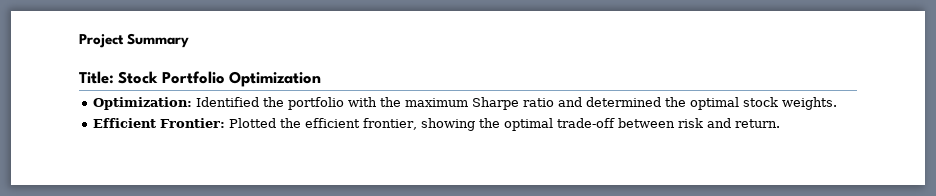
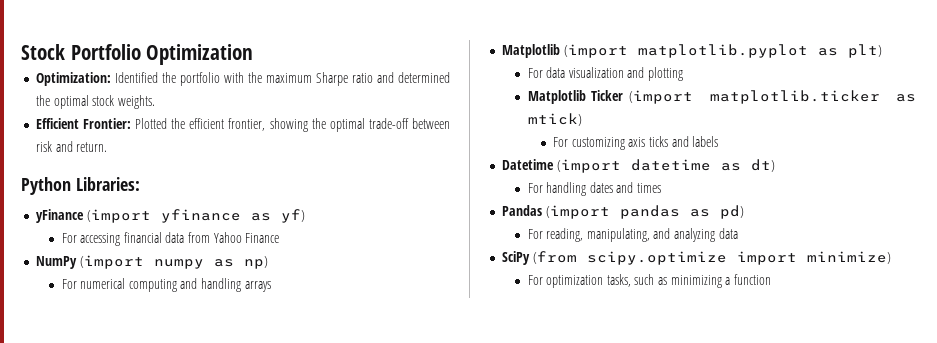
[79,33,190,48] [79,71,114,84] Project Summary // Title: -> (21, 52) none
(781, 123) none -> [21,177,140,195] [35,209,305,223] [61,232,280,246] [35,255,268,269] [61,278,271,292] [501,44,882,58] [527,67,684,81] [527,90,916,104] [527,113,582,126] [553,136,719,150] [501,159,775,173] [527,182,662,196] [501,205,744,219] [527,228,738,242] [501,251,891,265] [527,274,772,288] // Python Libraries: // yFinance (import yfinance as yf) // For accessing financial data from Yahoo Finance // NumPy (import numpy as np) // For numerical computing and handling arrays // Matplotlib (import matplotlib.pyplot as plt) // For data visualization and plotting // Matplotlib Ticker (import matplotlib.ticker as mtick) // For customizing axis ticks and labels // Datetime (import datetime as dt) // For handling dates and times // Pandas (import pandas as pd) // For reading, manipulating, and analyzing data // SciPy (from scipy.optimize import minimize) // For optimization tasks, such as minimizing a function

